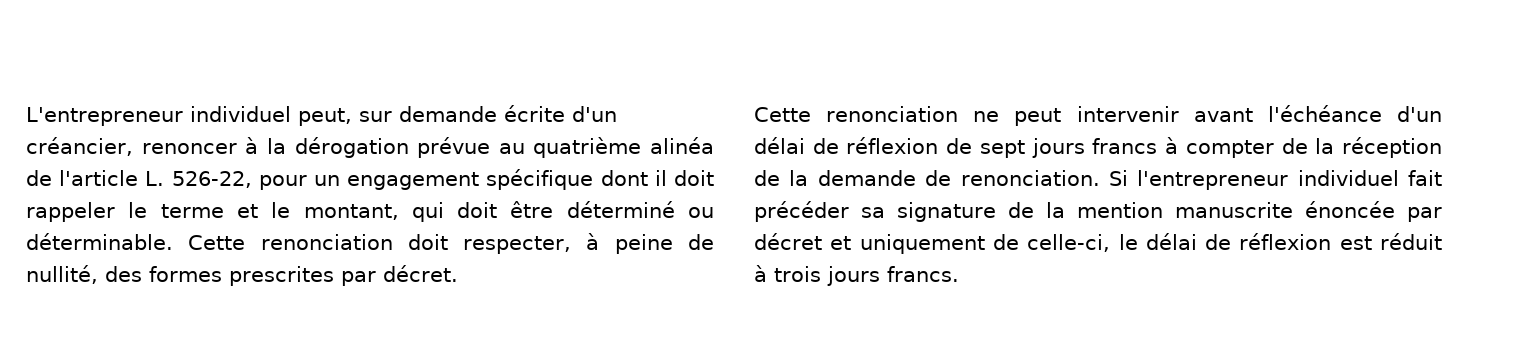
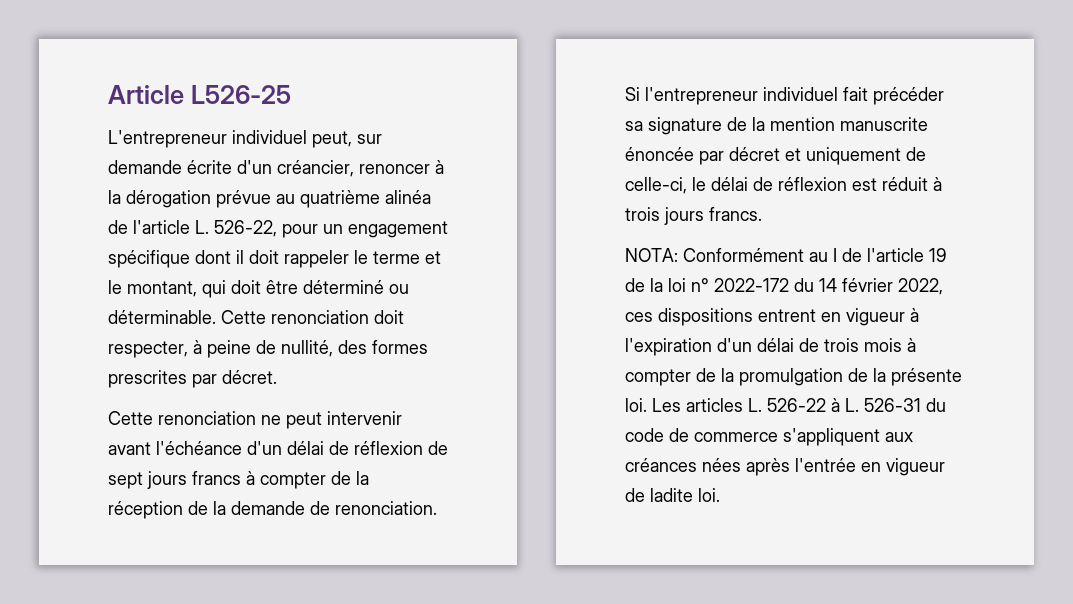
(26, 116) none -> [108,85,291,104] Article L526-25 //
(959, 274) none -> [625,248,947,262] [625,278,943,295] [625,308,919,326] [625,338,916,356] [625,368,962,386] [625,398,946,412] [625,428,913,446] [625,458,945,476] [625,488,720,502] // NOTA: Conformément au I de l'article 19 de la loi n° 2022-172 du 14 février 2022, ces dispositions entrent en vigueur à l'expiration d'un délai de trois mois à compter de la promulgation de la présente loi. Les articles L. 526-22 à L. 526-31 du code de commerce s'appliquent aux créances nées après l'entrée en vigueur de ladite loi.

